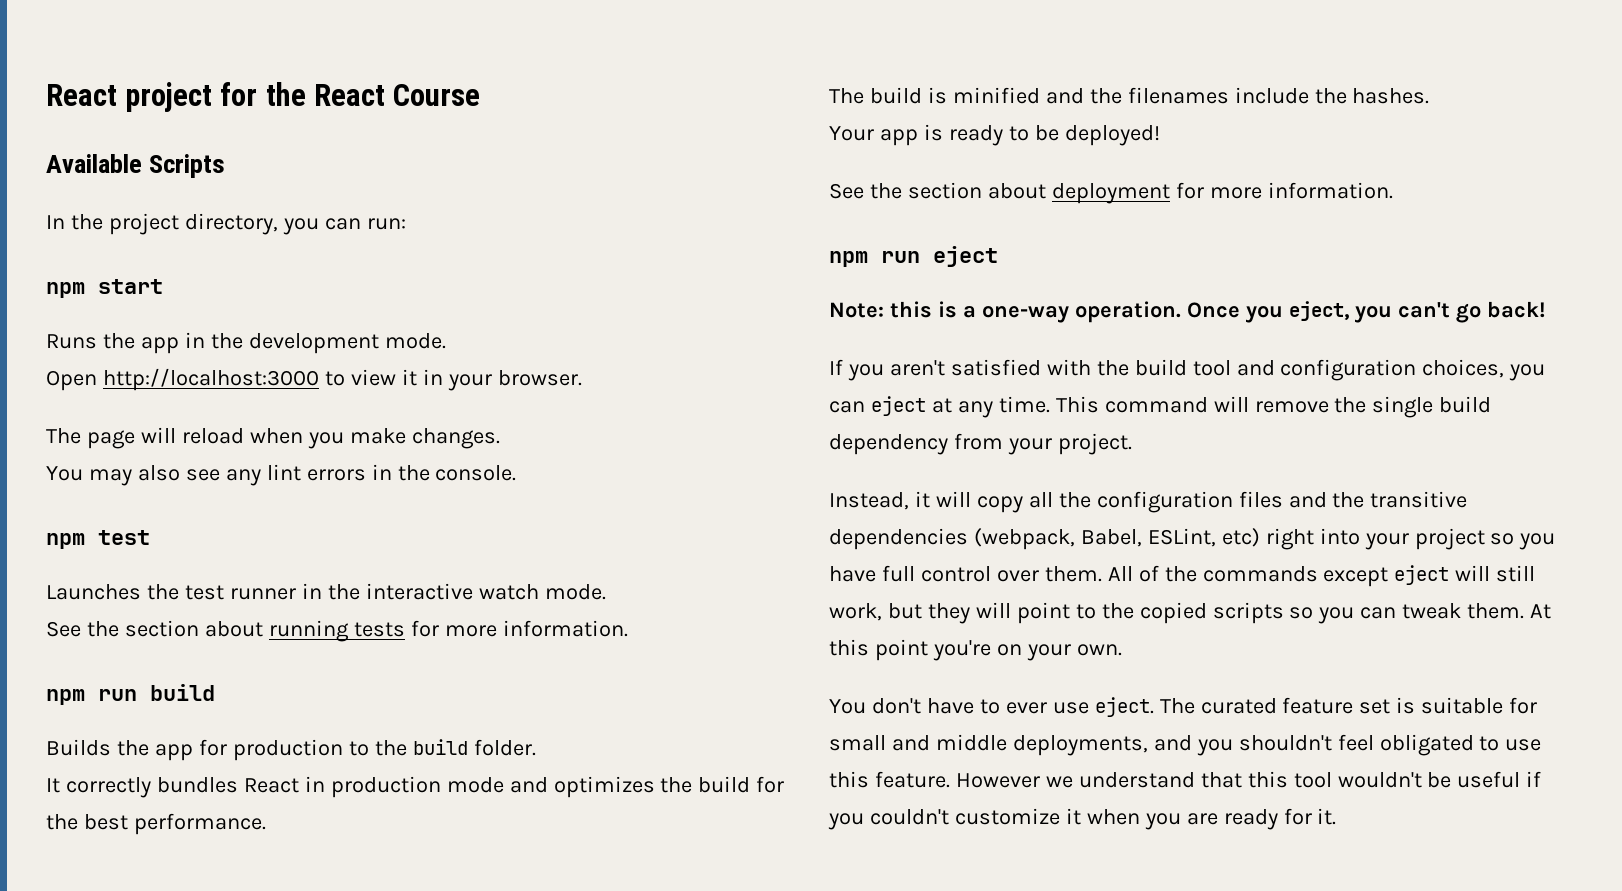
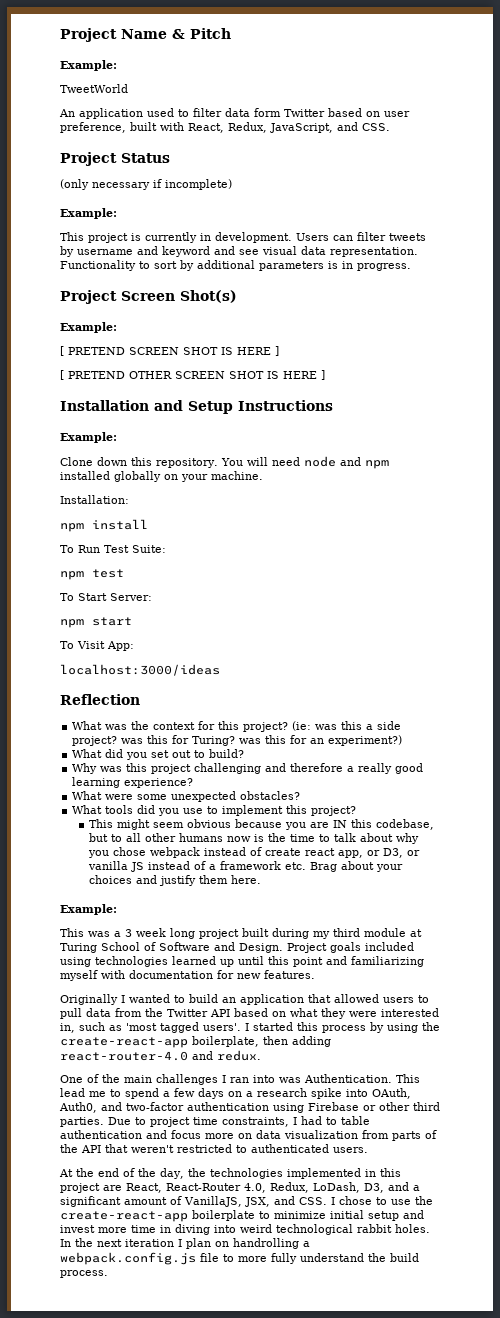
[46,82,481,112] [46,154,226,178] [46,213,406,235] [46,279,163,298] [46,332,446,354] [46,368,582,391] [46,427,500,449] [46,464,517,486] [46,530,150,549] [46,583,606,600] [46,620,628,642] [46,684,215,705] [46,739,536,761] [46,776,785,798] [46,813,266,835] [829,87,1430,104] [829,124,1160,146] [829,182,1393,204] [829,246,998,267] [829,301,1546,323] [829,359,1546,381] [829,396,1492,418] [829,433,1132,455] [829,491,1468,513] [829,528,1556,550] [829,565,1536,587] [829,602,1552,624] [829,639,1122,661] [829,697,1538,717] [829,734,1542,756] [829,771,1542,788] [828,808,1337,830] React project for the React Course // Available Scripts // In the project directory, you can run: // npm start // Runs the app in the development mode. // Open http://localhost:3000 to view it in your browser. // The page will reload when you make changes. // You may also see any lint errors in the console. // npm test // Launches the test runner in the interactive watch mode. // See the section about running tests for more information. // npm run build // Builds the app for production to the build folder. // It correctly bundles React in production mode and optimizes the build for the best performance. // The build is minified and the filenames include the hashes. // Your app is ready to be deployed! // See the section about deployment for more information. // npm run eject // Note: this is a one-way operation. Once you eject, you can't go back! // If you aren't satisfied with the build tool and configuration choices, you can eject at any time. This command will remove the single build dependency from your project. // Instead, it will copy all the configuration files and the transitive dependencies (webpack, Babel, ESLint, etc) right into your project so you have full control over them. All of the commands except eject will still work, but they will point to the copied scripts so you can tweak them. At this point you're on your own. // You don't have to ever use eject. The curated feature set is suitable for small and middle deployments, and you shouldn't feel obligated to use this feature. However we understand that this tool wouldn't be useful if you couldn't customize it when you are ready for it. -> [60,28,231,42] [60,60,117,71] [60,84,128,93] [59,108,410,119] [60,122,390,133] [60,152,170,166] [60,179,232,190] [60,208,117,219] [60,232,426,243] [60,246,418,257] [60,260,411,271] [60,290,237,304] [60,322,117,333] [60,346,279,356] [60,370,325,380] [60,400,333,414] [60,432,117,443] [60,456,389,469] [60,471,263,482] [60,495,129,504] [60,519,148,532] [60,545,166,553] [60,569,124,580] [60,593,152,601] [60,617,132,628] [60,641,134,651] [60,664,220,676] [60,694,140,705] [72,721,402,732] [72,735,403,746] [72,749,245,760] [72,763,424,774] [72,777,194,788] [72,791,301,802] [72,805,357,816] [88,819,434,830] [88,833,419,844] [87,847,420,858] [87,861,403,872] [88,875,261,886] [60,904,117,915] [60,928,422,939] [60,942,414,953] [60,956,424,967] [60,970,315,981] [60,994,429,1005] [60,1008,439,1019] [60,1022,440,1033] [60,1036,331,1048] [60,1050,261,1061] [60,1074,420,1085] [60,1088,411,1099] [59,1102,440,1113] [60,1116,370,1127] [60,1130,437,1141] [60,1144,368,1153] [59,1168,401,1179] [60,1182,420,1193] [60,1196,433,1207] [60,1210,424,1222] [60,1224,430,1235] [60,1238,310,1249] [60,1252,419,1265] [60,1270,108,1278] Project Name & Pitch // Example: // TweetWorld // An application used to filter data form Twitter based on user preference, built with React, Redux, JavaScript, and CSS. // Project Status // (only necessary if incomplete) // Example: // This project is currently in development. Users can filter tweets by username and keyword and see visual data representation. Functionality to sort by additional parameters is in progress. // Project Screen Shot(s) // Example: // [ PRETEND SCREEN SHOT IS HERE ] // [ PRETEND OTHER SCREEN SHOT IS HERE ] // Installation and Setup Instructions // Example: // Clone down this repository. You will need node and npm installed globally on your machine. // Installation: // npm install // To Run Test Suite: // npm test // To Start Server: // npm start // To Visit App: // localhost:3000/ideas // Reflection // What was the context for this project? (ie: was this a side project? was this for Turing? was this for an experiment?) // What did you set out to build? // Why was this project challenging and therefore a really good learning experience? // What were some unexpected obstacles? // What tools did you use to implement this project? // This might seem obvious because you are IN this codebase, but to all other humans now is the time to talk about why you chose webpack instead of create react app, or D3, or vanilla JS instead of a framework etc. Brag about your choices and justify them here. // Example: // This was a 3 week long project built during my third module at Turing School of Software and Design. Project goals included using technologies learned up until this point and familiarizing myself with documentation for new features. // Originally I wanted to build an application that allowed users to pull data from the Twitter API based on what they were interested in, such as 'most tagged users'. I started this process by using the create-react-app boilerplate, then adding react-router-4.0 and redux. // One of the main challenges I ran into was Authentication. This lead me to spend a few days on a research spike into OAuth, Auth0, and two-factor authentication using Firebase or other third parties. Due to project time constraints, I had to table authentication and focus more on data visualization from parts of the API that weren't restricted to authenticated users. // At the end of the day, the technologies implemented in this project are React, React-Router 4.0, Redux, LoDash, D3, and a significant amount of VanillaJS, JSX, and CSS. I chose to use the create-react-app boilerplate to minimize initial setup and invest more time in diving into weird technological rabbit holes. In the next iteration I plan on handrolling a webpack.config.js file to more fully understand the build process.

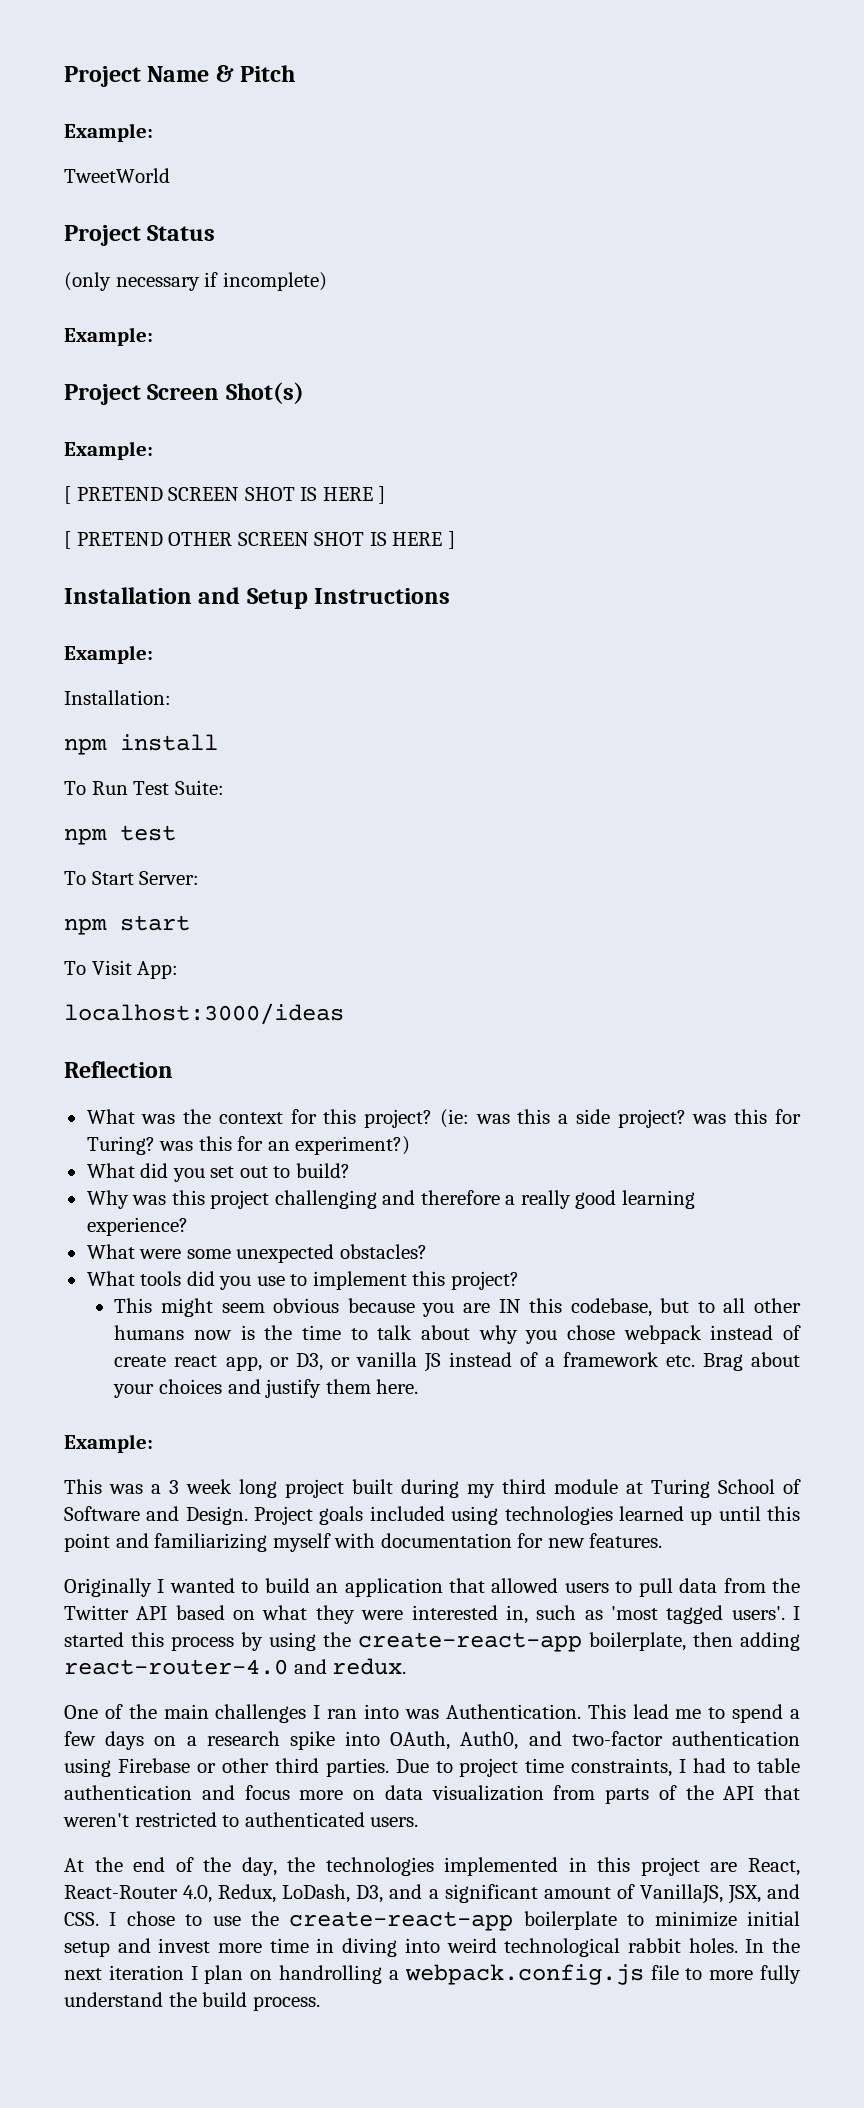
[59,108,410,119] [60,122,390,133] // An application used to filter data form Twitter based on user preference, built with React, Redux, JavaScript, and CSS. -> (170, 175) none
[60,232,426,243] [60,246,418,257] [60,260,411,271] // This project is currently in development. Users can filter tweets by username and keyword and see visual data representation. Functionality to sort by additional parameters is in progress. -> (153, 336) none
[60,456,389,469] [60,471,263,482] // Clone down this repository. You will need node and npm installed globally on your machine. -> (153, 654) none

